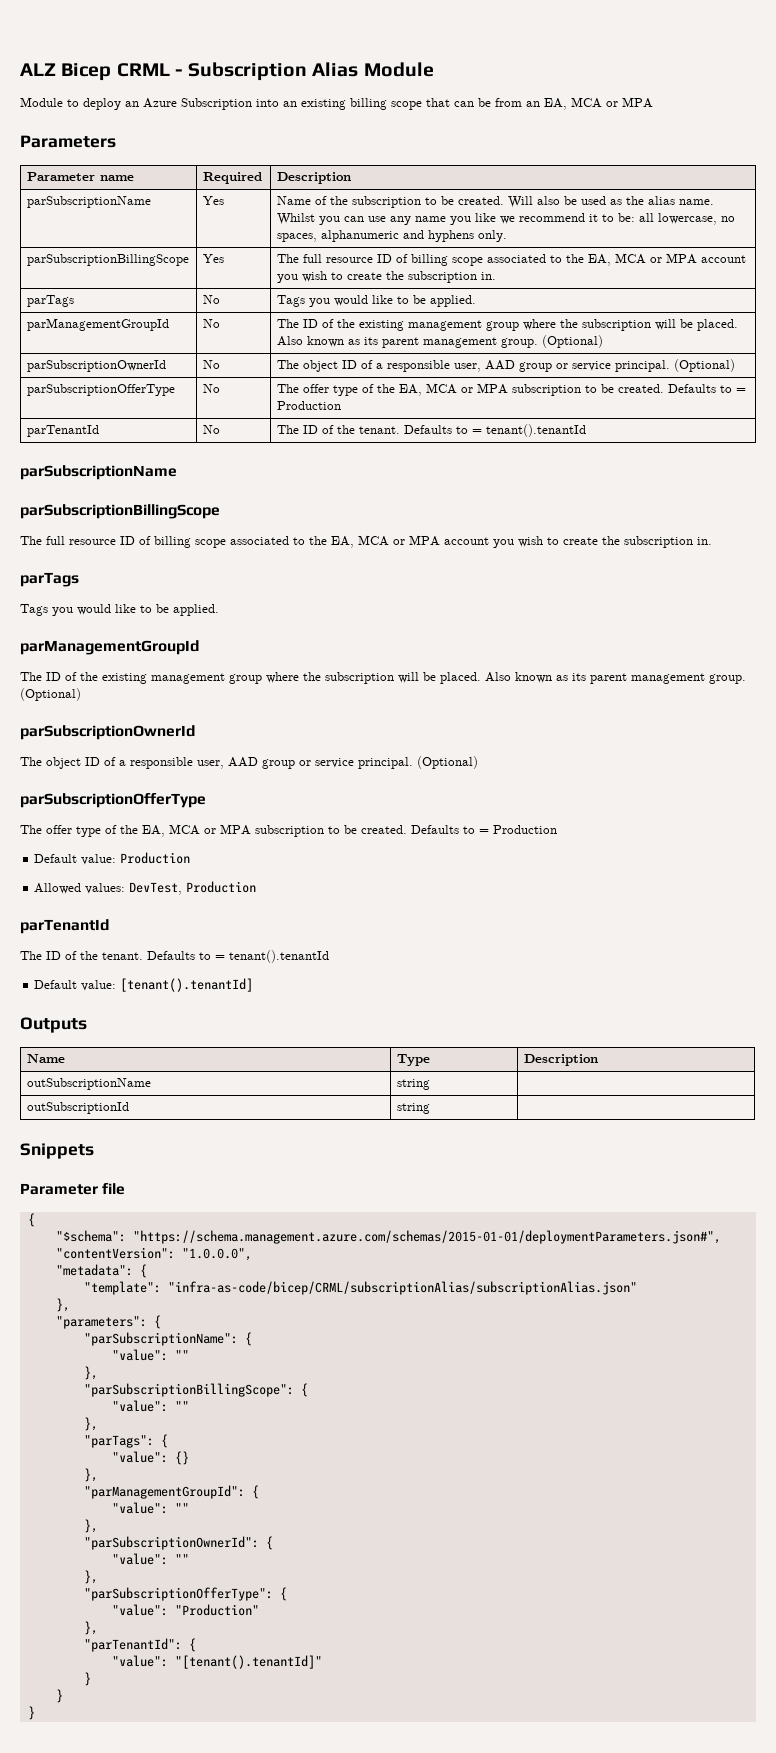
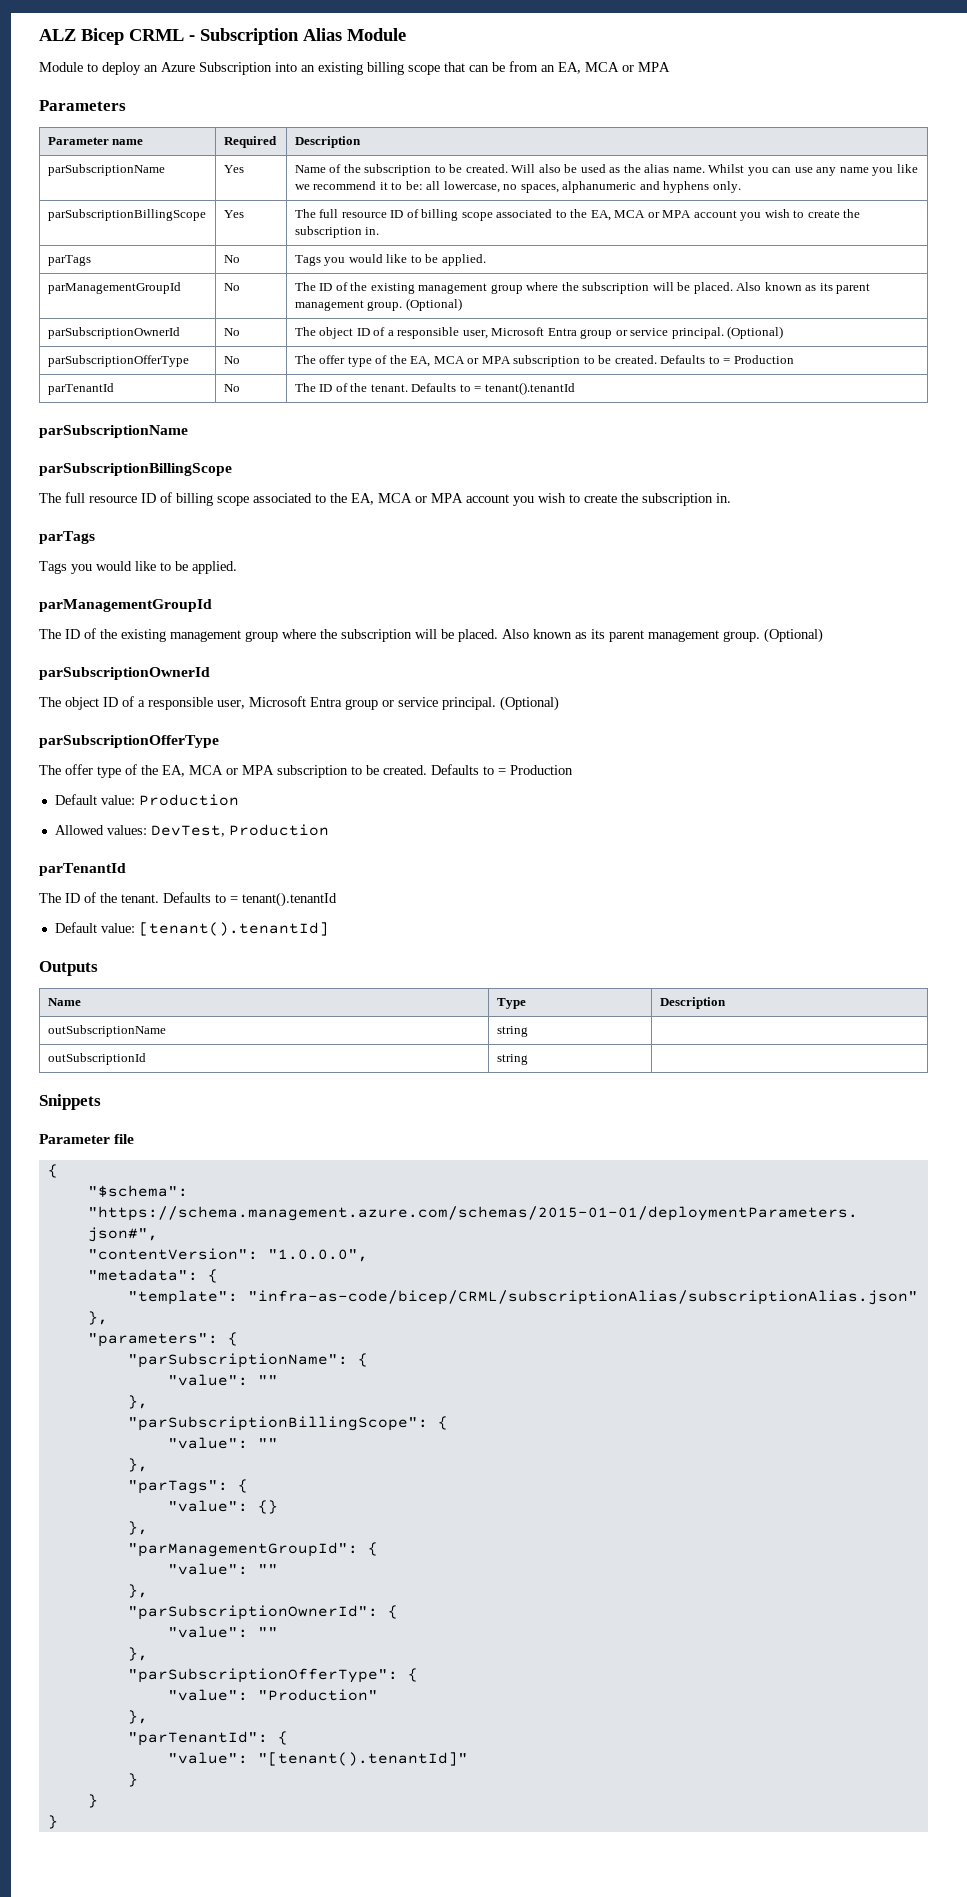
[484,360,515,370] AAD -> [491,327,577,336] Microsoft Entra
[228,757,258,767] AAD -> [249,696,342,707] Microsoft Entra

